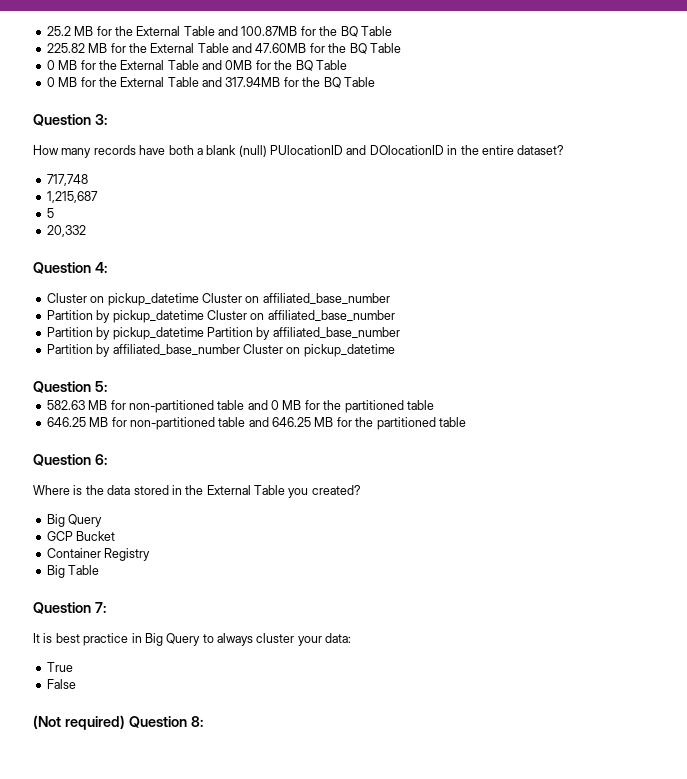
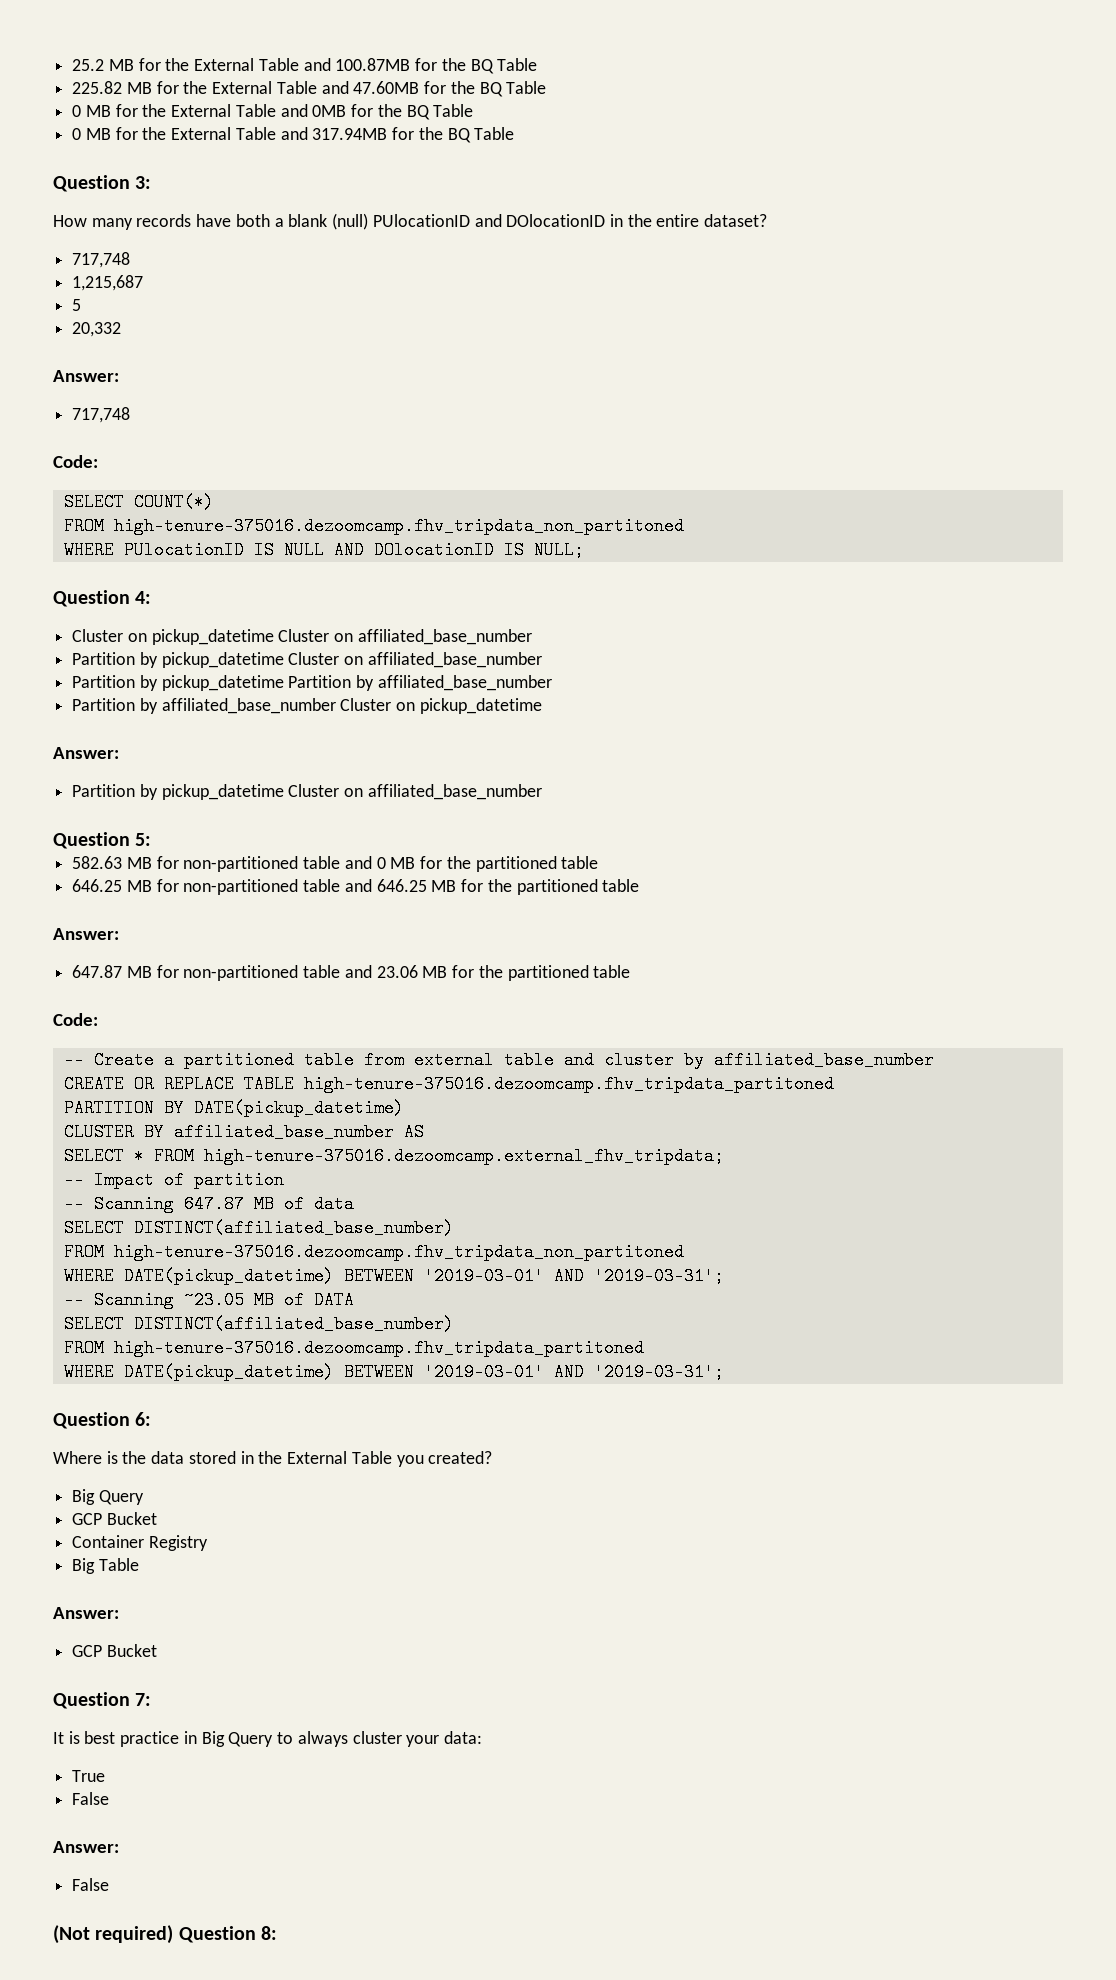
(86, 231) none -> [53,370,119,382] [72,407,131,423] [53,455,98,468] [63,493,214,511] [63,517,684,535] [63,541,584,559] // Answer: // 717,748 // Code: // SELECT COUNT(*) // FROM high-tenure-375016.dezoomcamp.fhv_tripdata_non_partitoned // WHERE PUlocationID IS NULL AND DOlocationID IS NULL;
(395, 350) none -> [53,747,119,759] [72,784,542,800] // Answer: // Partition by pickup_datetime Cluster on affiliated_base_number
(466, 422) none -> [53,928,119,940] [72,965,631,981] [53,1013,98,1026] [63,1051,934,1069] [63,1075,834,1093] [63,1099,404,1117] [63,1123,424,1141] [63,1147,724,1165] [63,1171,284,1189] [63,1195,354,1213] [63,1219,454,1237] [63,1243,684,1261] [63,1267,724,1285] [63,1291,354,1309] [63,1315,454,1333] [63,1339,644,1357] [63,1363,724,1381] // Answer: // 647.87 MB for non-partitioned table and 23.06 MB for the partitioned table // Code: // -- Create a partitioned table from external table and cluster by affiliated_base_number // CREATE OR REPLACE TABLE high-tenure-375016.dezoomcamp.fhv_tripdata_partitoned // PARTITION BY DATE(pickup_datetime) // CLUSTER BY affiliated_base_number AS // SELECT * FROM high-tenure-375016.dezoomcamp.external_fhv_tripdata; // -- Impact of partition // -- Scanning 647.87 MB of data // SELECT DISTINCT(affiliated_base_number) // FROM high-tenure-375016.dezoomcamp.fhv_tripdata_non_partitoned // WHERE DATE(pickup_datetime) BETWEEN '2019-03-01' AND '2019-03-31'; // -- Scanning ~23.05 MB of DATA // SELECT DISTINCT(affiliated_base_number) // FROM high-tenure-375016.dezoomcamp.fhv_tripdata_partitoned // WHERE DATE(pickup_datetime) BETWEEN '2019-03-01' AND '2019-03-31';
(100, 570) none -> [53,1607,119,1619] [72,1644,157,1657] // Answer: // GCP Bucket
(76, 684) none -> [53,1841,119,1853] [72,1878,110,1891] // Answer: // False

